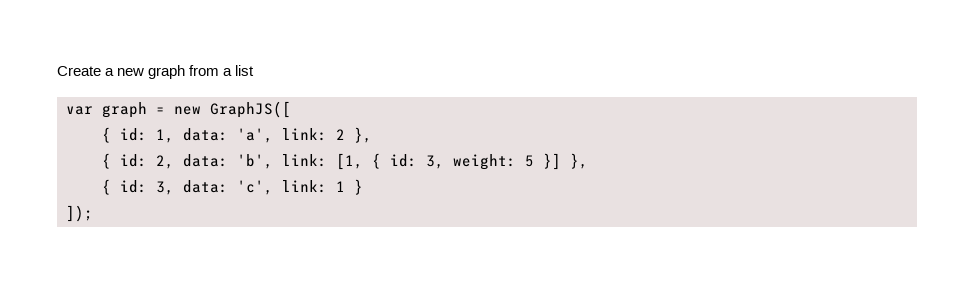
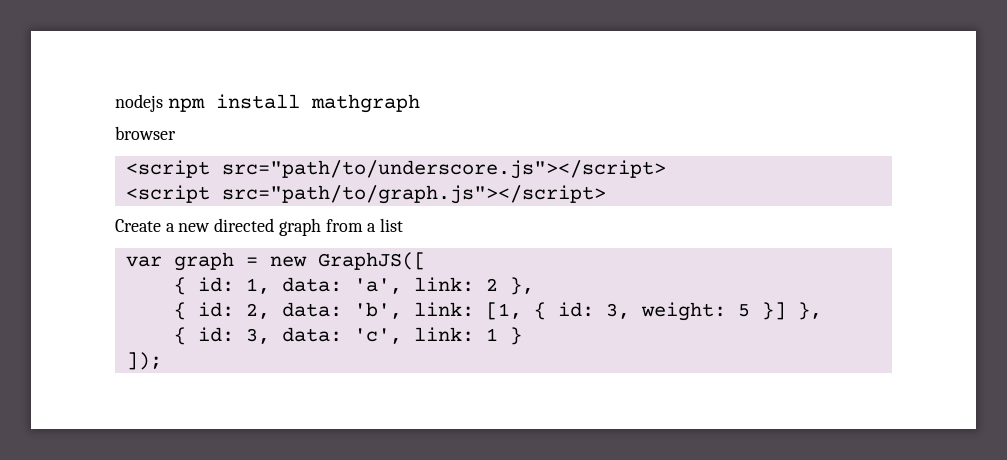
(57, 71) none -> [115,94,420,113] [115,126,176,140] [125,160,666,179] [125,185,606,204] nodejs npm install mathgraph // browser // <script src="path/to/underscore.js"></script> // <script src="path/to/graph.js"></script> //
(145, 72) none -> [214,218,275,232] directed

